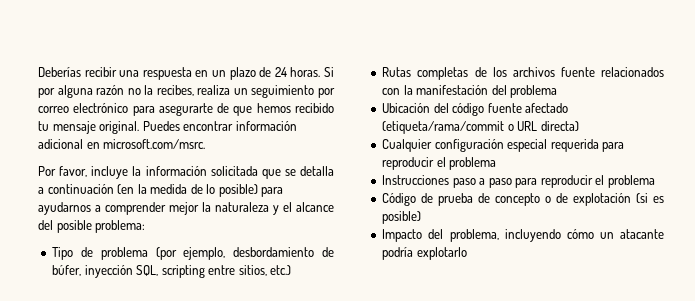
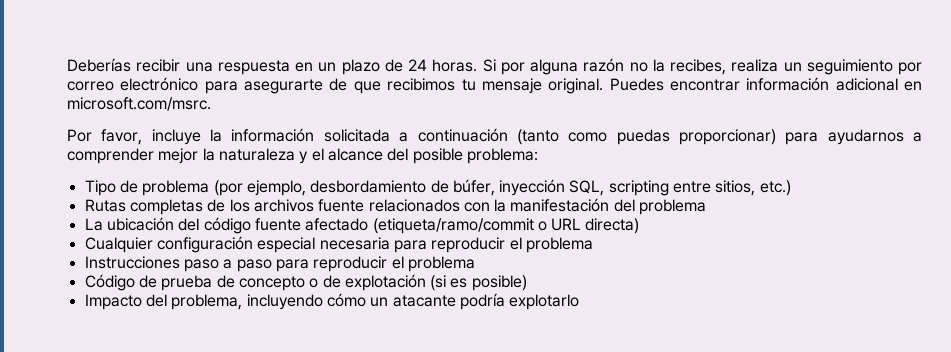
[256,103,334,113] hemos recibido -> [387,78,456,91] recibimos
[261,166,334,179] [38,184,258,197] que se detalla a continuación (en la medida de lo posible) -> [399,128,776,145] a continuación (tanto como puedas proporcionar)
[382,103,431,113] Ubicación -> [84,217,174,231] La ubicación
[382,121,505,134] (etiqueta/rama/commit -> [372,218,534,234] (etiqueta/ramo/commit
[550,139,599,152] requerida -> [319,237,390,250] necesaria

